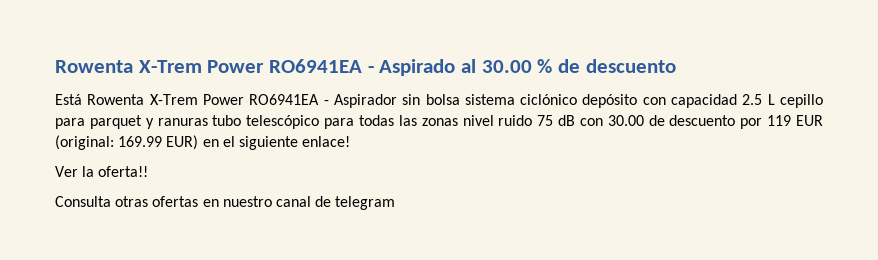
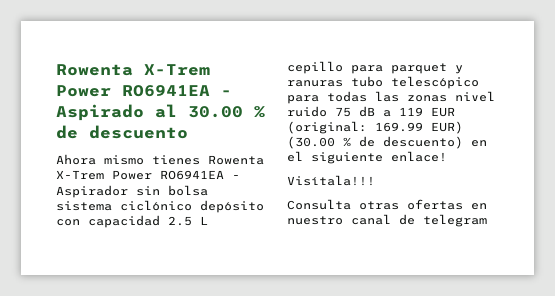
[55,94,82,105] Está -> [56,154,200,165] Ahora mismo tienes
[579,115,763,129] con 30.00 de descuento por -> [383,110,391,117] a
(199, 142) none -> [287,136,463,149] (30.00 % de descuento)
[55,166,149,177] Ver la oferta!! -> [287,175,375,186] Visítala!!!

